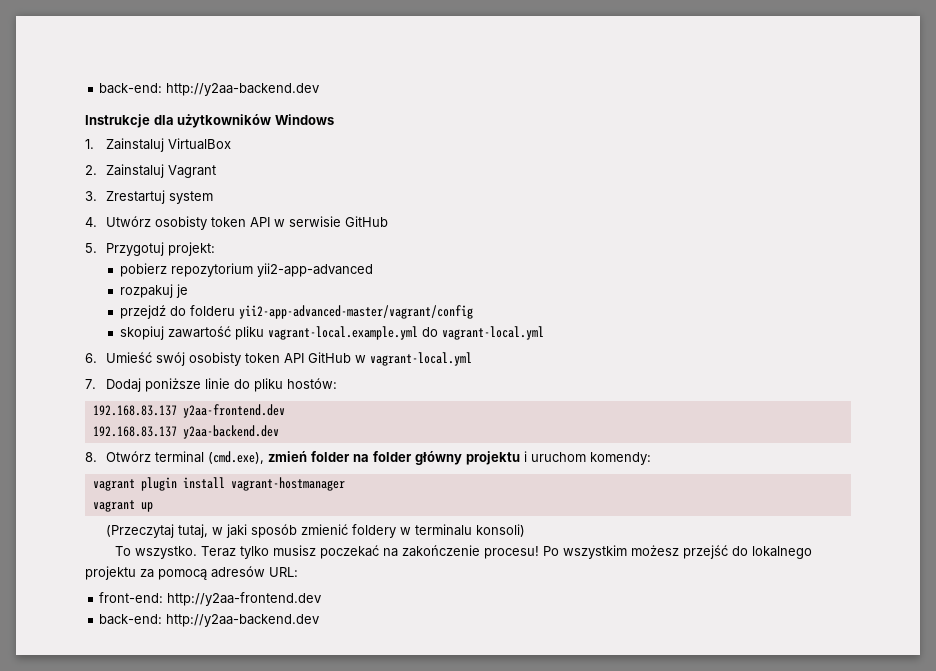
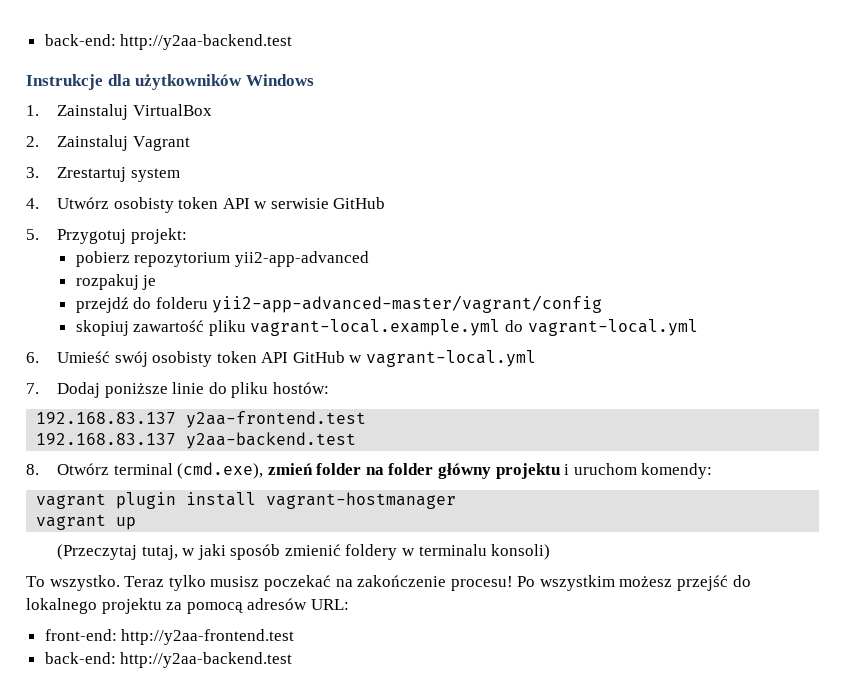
[99,83,320,96] back-end: http://y2aa-backend.dev -> [44,34,293,50] back-end: http://y2aa-backend.test
[182,404,285,418] [92,425,279,439] y2aa-frontend.dev // 192.168.83.137 y2aa-backend.dev -> [186,411,367,428] [36,432,357,449] y2aa-frontend.test // 192.168.83.137 y2aa-backend.test
[167,592,322,606] [99,614,320,627] http://y2aa-frontend.dev // back-end: http://y2aa-backend.dev -> [121,629,295,645] [44,652,293,668] http://y2aa-frontend.test // back-end: http://y2aa-backend.test

